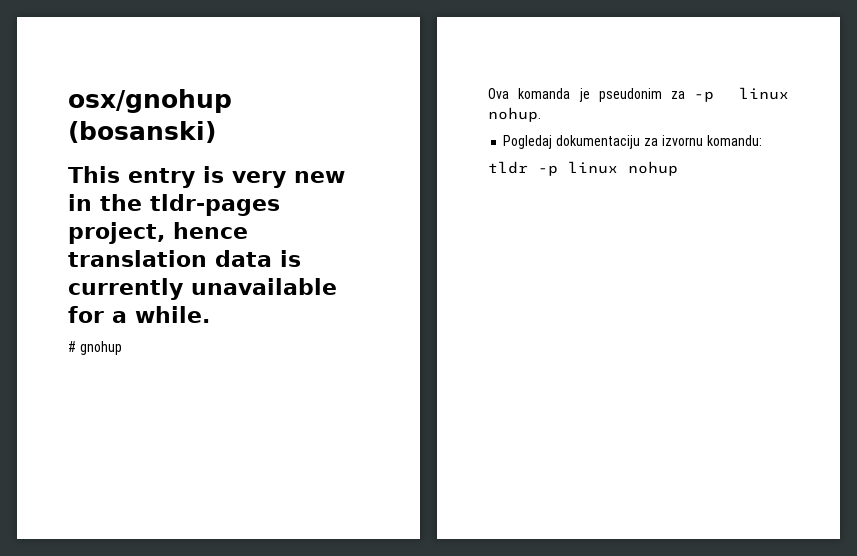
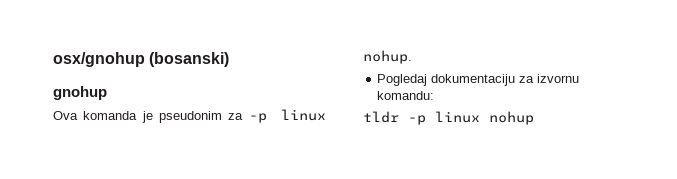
[68,166,345,188] [68,194,280,216] [68,222,248,244] [68,250,301,267] [68,278,337,300] [68,306,210,323] [68,341,76,352] This entry is very new in the tldr-pages project, hence translation data is currently unavailable for a while. // # -> (230, 59) none

